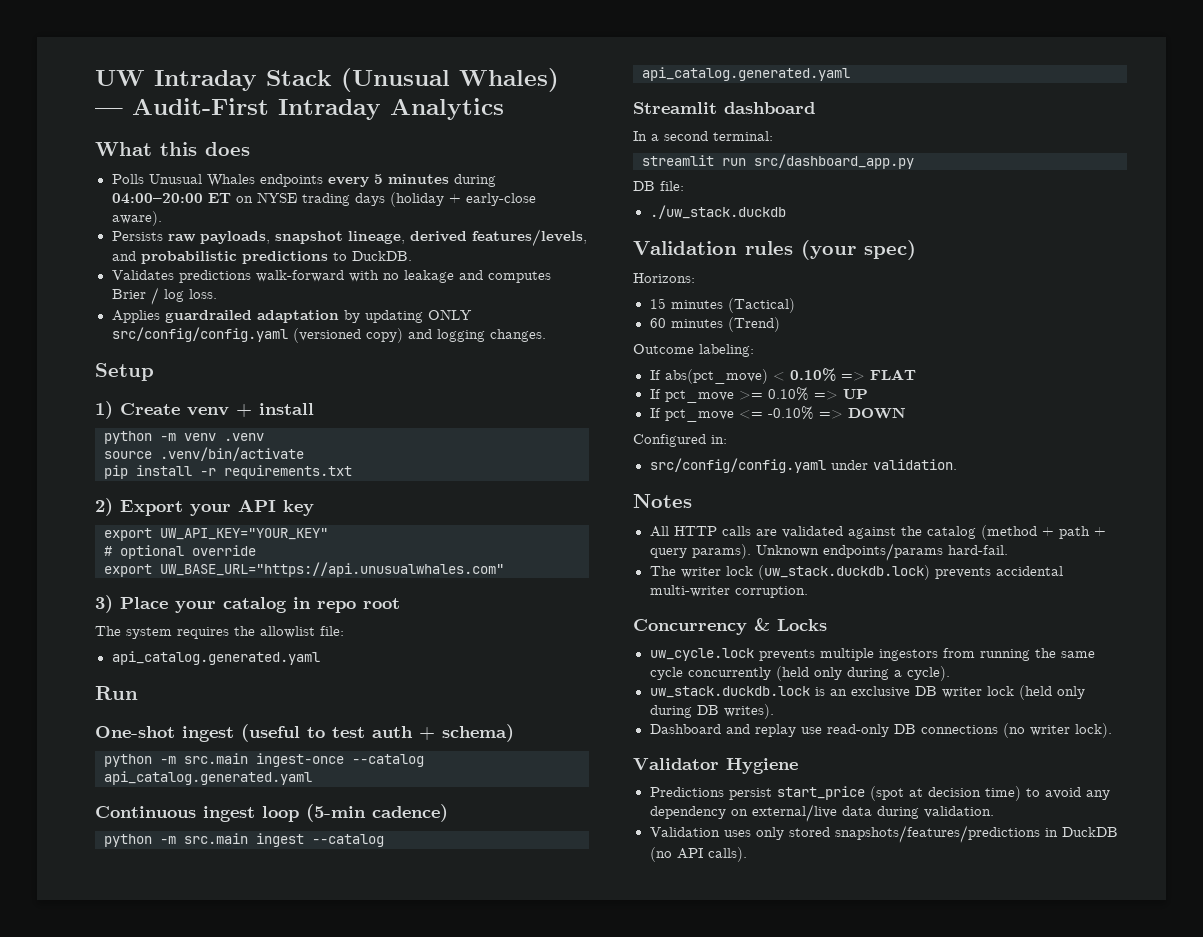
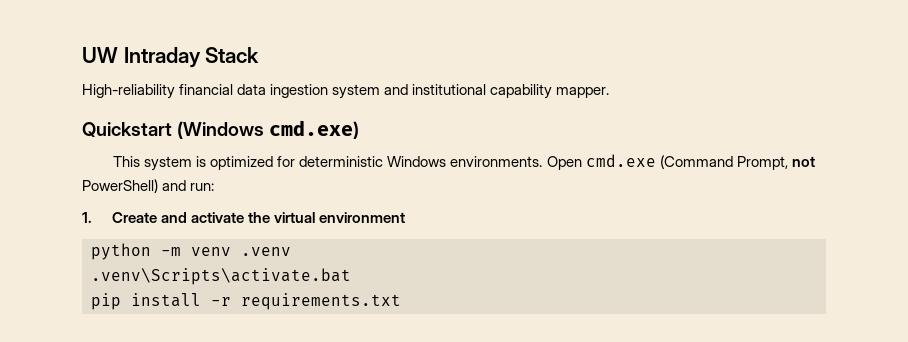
[341,68,559,92] [95,98,504,120] [95,142,250,156] [111,174,496,187] [111,192,536,207] [111,211,162,226] [111,229,587,246] [111,251,412,264] [111,270,551,283] [111,287,217,305] [111,309,472,323] [111,327,546,343] [95,363,154,381] [95,401,314,419] (Unusual Whales) — Audit-First Intraday Analytics // What this does // Polls Unusual Whales endpoints every 5 minutes during 04:00–20:00 ET on NYSE trading days (holiday + early-close aware). // Persists raw payloads, snapshot lineage, derived features/levels, and probabilistic predictions to DuckDB. // Validates predictions walk-forward with no leakage and computes Brier / log loss. // Applies guardrailed adaptation by updating ONLY src/config/config.yaml (versioned copy) and logging changes. // Setup // 1) Create venv + install -> [82,84,610,99] [82,120,360,139] [113,154,815,171] [82,179,215,193] [82,212,405,223] // High-reliability financial data ingestion system and institutional capability mapper. // Quickstart (Windows cmd.exe) // This system is optimized for deterministic Windows environments. Open cmd.exe (Command Prompt, not PowerShell) and run: // 1. Create and activate the virtual environment
[104,447,304,461] source .venv/bin/activate -> [91,268,351,285] .venv\Scripts\activate.bat
[95,498,314,516] [104,528,328,541] [104,545,256,559] [104,562,504,577] [95,595,400,613] [95,626,344,639] [111,651,320,665] [95,686,138,700] [95,724,514,742] [104,753,424,767] [104,771,312,785] [95,804,448,822] [104,833,384,847] [642,67,850,81] [633,102,815,114] [633,131,773,141] [642,154,914,169] [633,181,684,191] [649,205,786,219] [633,240,916,260] [633,273,695,283] [649,298,795,313] [649,317,780,332] [633,344,754,357] [649,368,916,384] [649,387,868,403] [649,406,906,422] [633,434,727,447] [649,458,957,473] [633,494,692,508] [649,525,1106,540] [649,543,1008,561] [649,565,1063,580] [649,585,808,598] [633,618,827,635] [649,648,1095,661] [649,666,950,681] [649,685,1085,700] [649,704,774,719] [649,723,1112,738] [633,758,798,774] [649,786,1110,801] [649,804,994,822] [649,825,1118,843] [649,847,747,862] // 2) Export your API key // export UW_API_KEY="YOUR_KEY" // # optional override // export UW_BASE_URL="https://api.unusualwhales.com" // 3) Place your catalog in repo root // The system requires the allowlist file: // api_catalog.generated.yaml // Run // One-shot ingest (useful to test auth + schema) // python -m src.main ingest-once --catalog api_catalog.generated.yaml // Continuous ingest loop (5-min cadence) // python -m src.main ingest --catalog api_catalog.generated.yaml // Streamlit dashboard // In a second terminal: // streamlit run src/dashboard_app.py // DB file: // ./uw_stack.duckdb // Validation rules (your spec) // Horizons: // 15 minutes (Tactical) // 60 minutes (Trend) // Outcome labeling: // If abs(pct_move) < 0.10% => FLAT // If pct_move >= 0.10% => UP // If pct_move <= -0.10% => DOWN // Configured in: // src/config/config.yaml under validation. // Notes // All HTTP calls are validated against the catalog (method + path + query params). Unknown endpoints/params hard-fail. // The writer lock (uw_stack.duckdb.lock) prevents accidental multi-writer corruption. // Concurrency & Locks // uw_cycle.lock prevents multiple ingestors from running the same cycle concurrently (held only during a cycle). // uw_stack.duckdb.lock is an exclusive DB writer lock (held only during DB writes). // Dashboard and replay use read-only DB connections (no writer lock). // Validator Hygiene // Predictions persist start_price (spot at decision time) to avoid any dependency on external/live data during validation. // Validation uses only stored snapshots/features/predictions in DuckDB (no API calls). -> (401, 301) none

